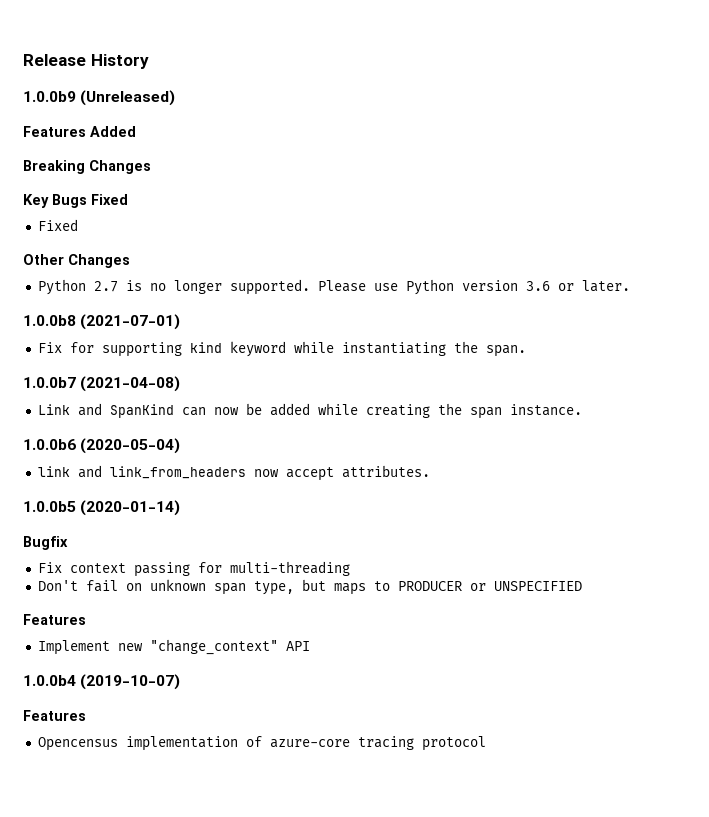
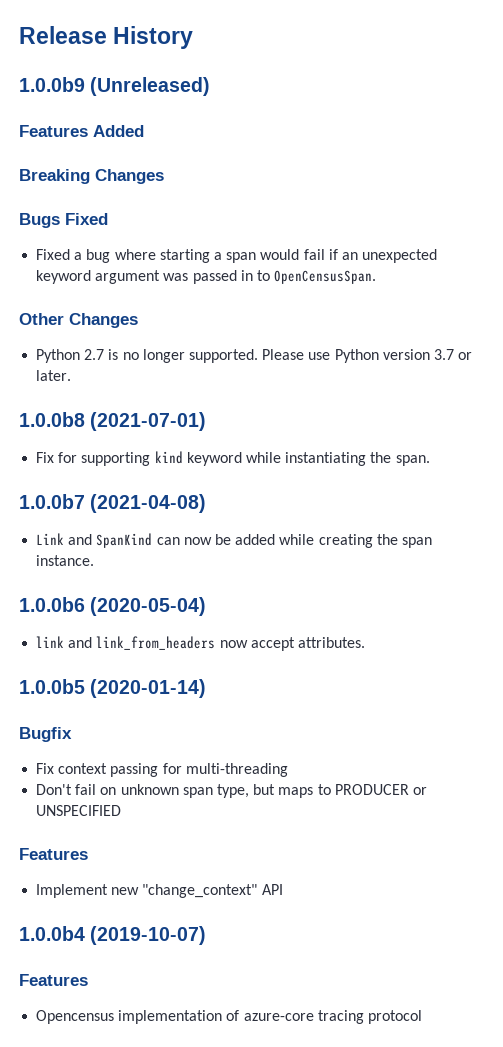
[23,194,49,208] Key -> (164, 176) none
(78, 225) none -> [74,249,438,263] [36,270,377,284] a bug where starting a span would fail if an unexpected keyword argument was passed in to OpenCensusSpan.
[525,281,550,291] 3.6 -> [433,349,454,360] 3.7

